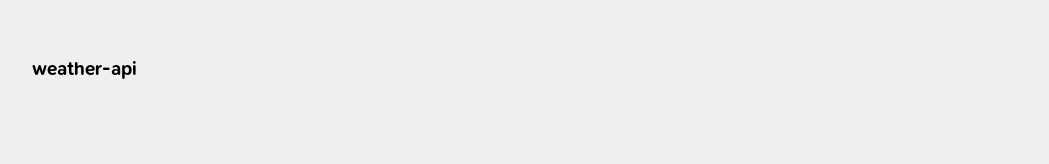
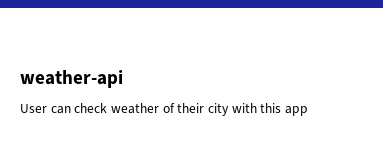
(137, 70) none -> [20,103,308,116] // User can check weather of their city with this app

